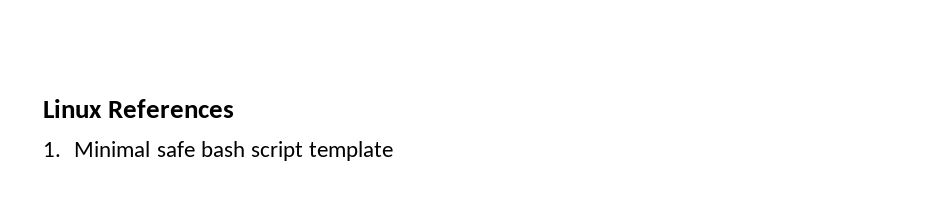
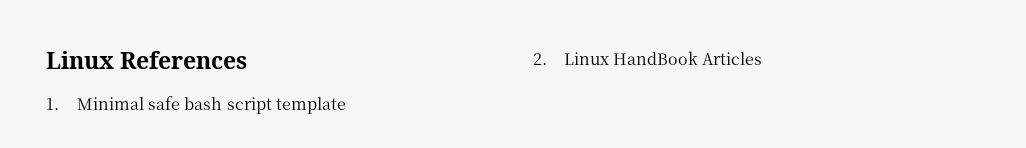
(394, 151) none -> [533,51,763,65] // 2. Linux HandBook Articles

